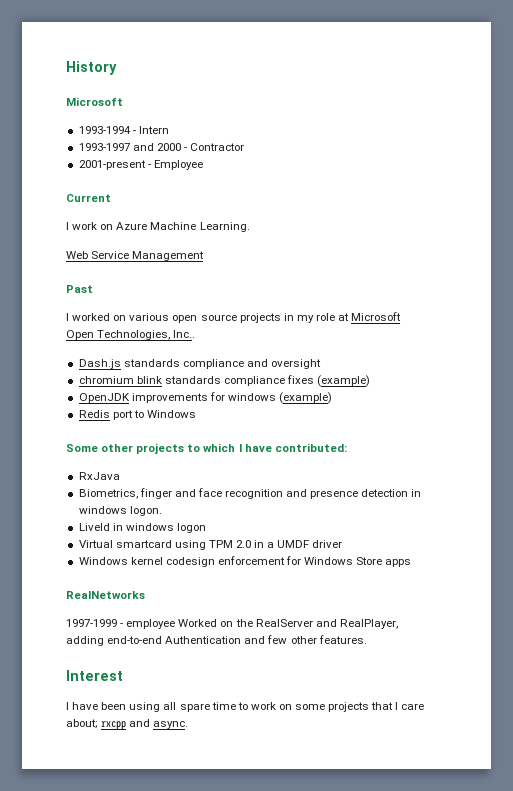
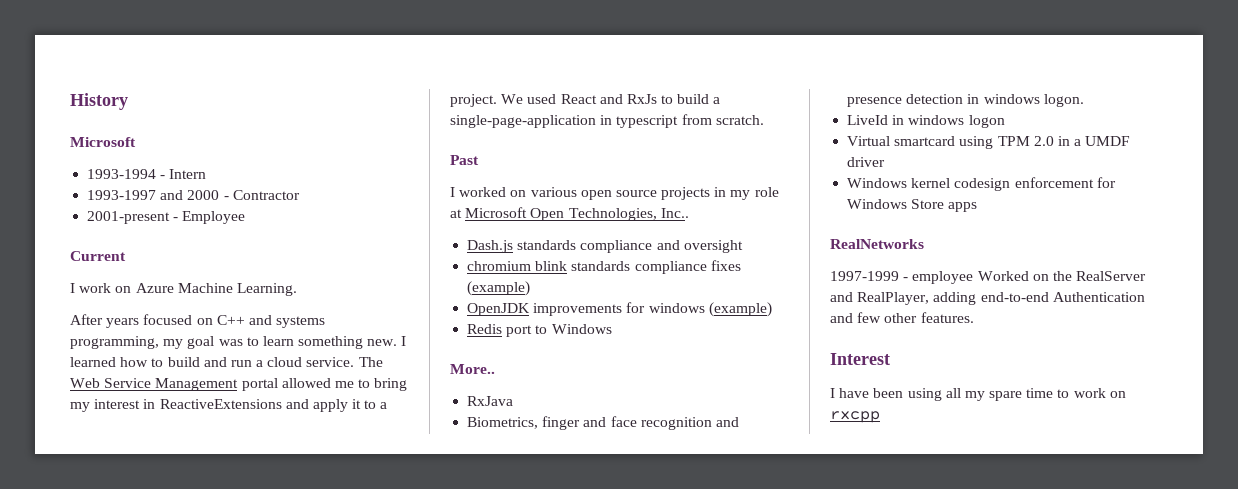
[66,251,205,261] Web Service Management -> [70,314,326,328] [70,336,407,349] [70,357,383,367] [70,378,408,391] [70,399,388,412] [450,94,721,107] [450,114,764,128] After years focused on C++ and systems programming, my goal was to learn something new. I learned how to build and run a cloud service. The Web Service Management portal allowed me to bring my interest in ReactiveExtensions and apply it to a project. We used React and RxJs to build a single-page-application in typescript from scratch.
[66,443,347,454] Some other projects to which I have contributed: -> [450,364,495,374] More..
(177, 706) none -> [964,391,985,401] my
[295,702,425,712] [66,719,189,730] some projects that I care about; rxcpp and async. -> [830,411,880,423] rxcpp

